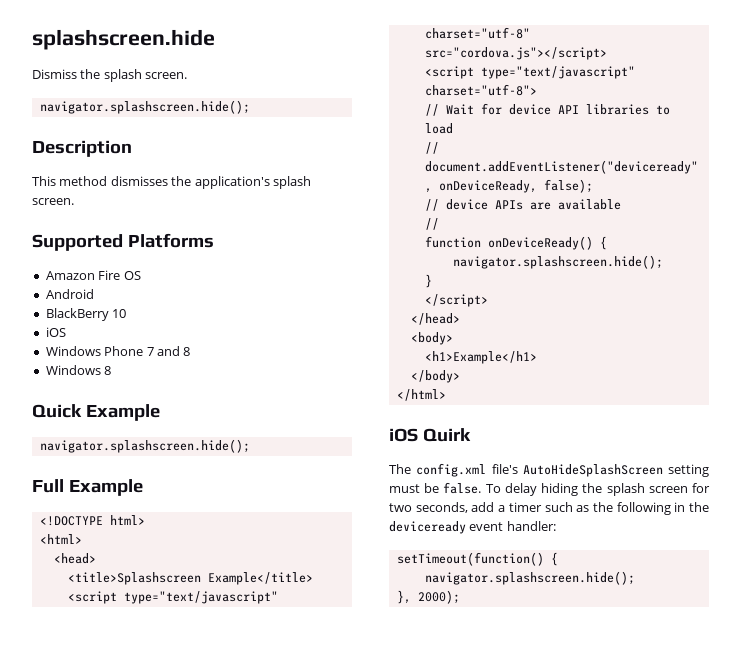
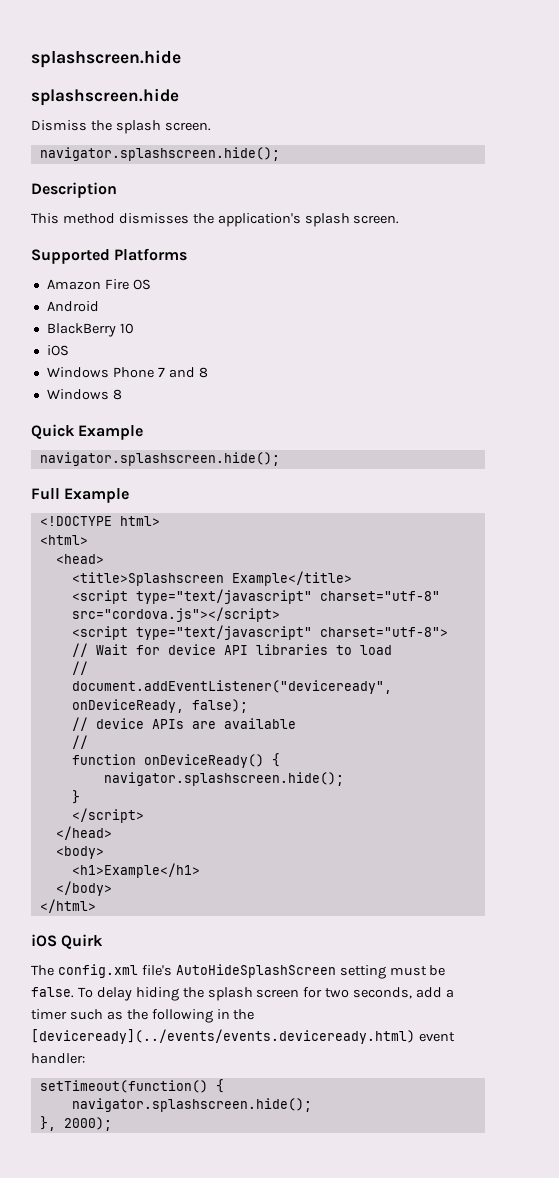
[32,29,215,50] splashscreen.hide -> [31,50,181,68] [31,88,179,106] splashscreen.hide // splashscreen.hide
[389,521,466,534] deviceready -> [31,1029,415,1044] [deviceready](../events/events.deviceready.html)

